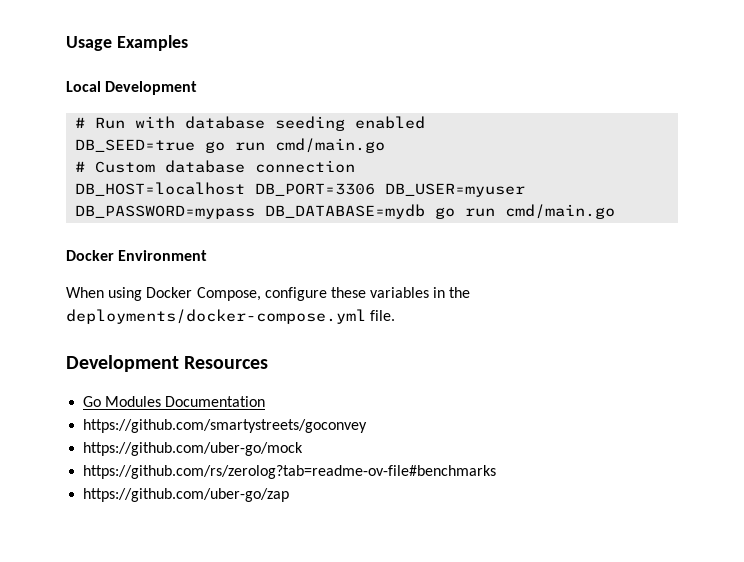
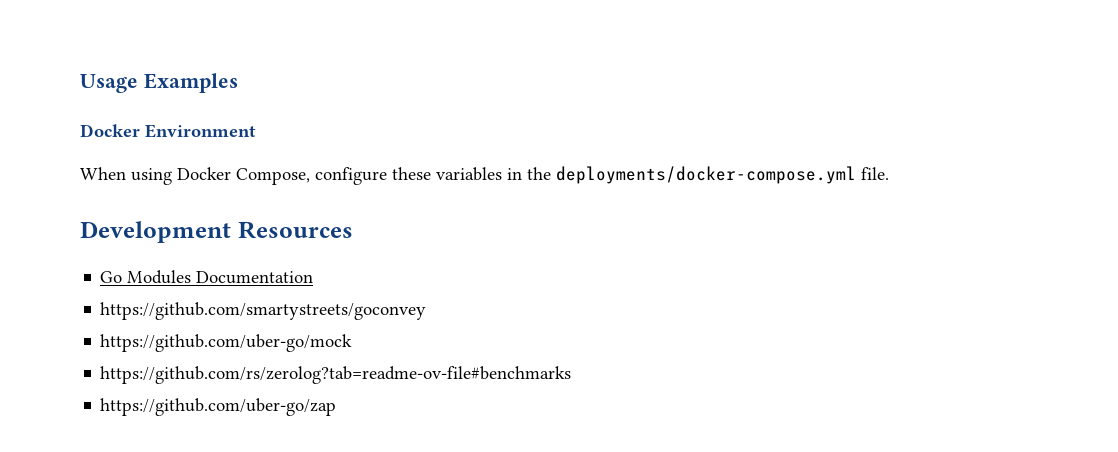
[66,81,198,95] [75,116,426,131] [75,138,386,153] [75,160,356,173] [75,182,526,197] [75,204,616,219] // Local Development // # Run with database seeding enabled // DB_SEED=true go run cmd/main.go // # Custom database connection // DB_HOST=localhost DB_PORT=3306 DB_USER=myuser DB_PASSWORD=mypass DB_DATABASE=mydb go run cmd/main.go -> (238, 83) none

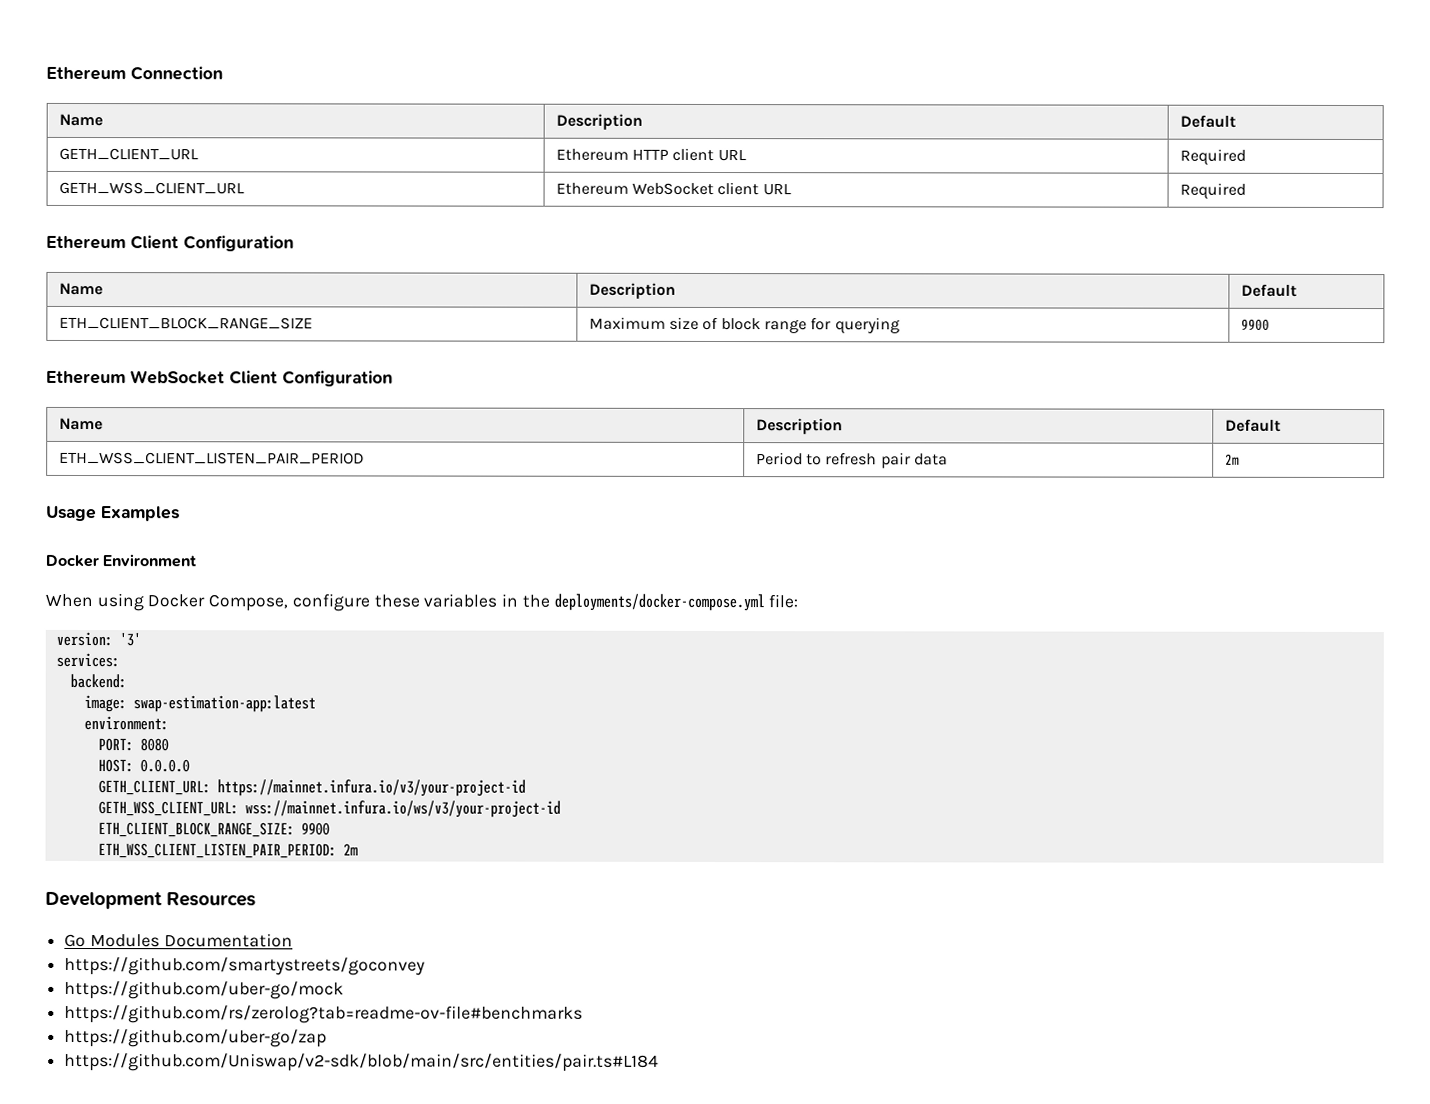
(80, 83) none -> [46,66,223,81] [58,113,103,127] [555,113,643,130] [1179,114,1236,128] [58,147,199,161] [555,147,747,162] [1179,148,1246,165] [58,181,245,195] [555,182,792,196] [1179,182,1246,199] [46,235,294,252] [58,282,103,296] [588,282,676,299] [1240,283,1297,297] [58,316,313,330] [588,316,900,334] [1240,318,1270,331] [46,370,393,387] [58,417,103,431] [755,418,843,435] [1224,418,1281,432] [58,451,365,465] [755,452,948,469] [1224,453,1240,465] Ethereum Connection // Name | Description | Default // GETH_CLIENT_URL | Ethereum HTTP client URL | Required // GETH_WSS_CLIENT_URL | Ethereum WebSocket client URL | Required // Ethereum Client Configuration // Name | Description | Default // ETH_CLIENT_BLOCK_RANGE_SIZE | Maximum size of block range for querying | 9900 // Ethereum WebSocket Client Configuration // Name | Description | Default // ETH_WSS_CLIENT_LISTEN_PAIR_PERIOD | Period to refresh pair data | 2m //
[861,167,889,180] file. -> [768,594,799,609] [55,631,141,647] [55,652,120,668] [69,673,127,689] [83,695,316,713] [83,716,169,731] [97,738,169,752] [97,759,190,773] [97,779,526,797] [97,800,561,818] [97,822,330,838] [97,843,358,859] file: // version: '3' // services: // backend: // image: swap-estimation-app:latest // environment: // PORT: 8080 // HOST: 0.0.0.0 // GETH_CLIENT_URL: https://mainnet.infura.io/v3/your-project-id // GETH_WSS_CLIENT_URL: wss://mainnet.infura.io/ws/v3/your-project-id // ETH_CLIENT_BLOCK_RANGE_SIZE: 9900 // ETH_WSS_CLIENT_LISTEN_PAIR_PERIOD: 2m
(337, 407) none -> [64,1052,660,1072] // https://github.com/Uniswap/v2-sdk/blob/main/src/entities/pair.ts#L184

